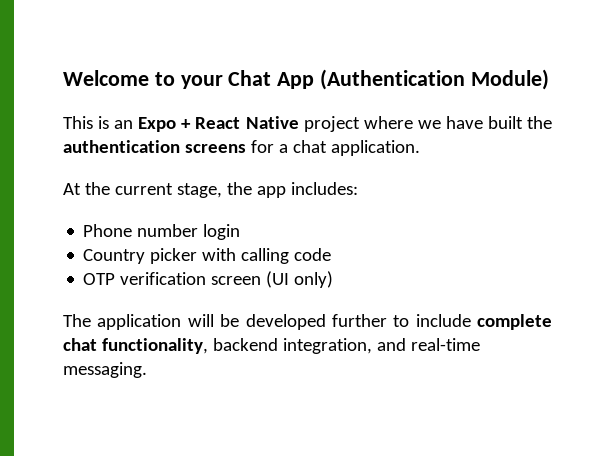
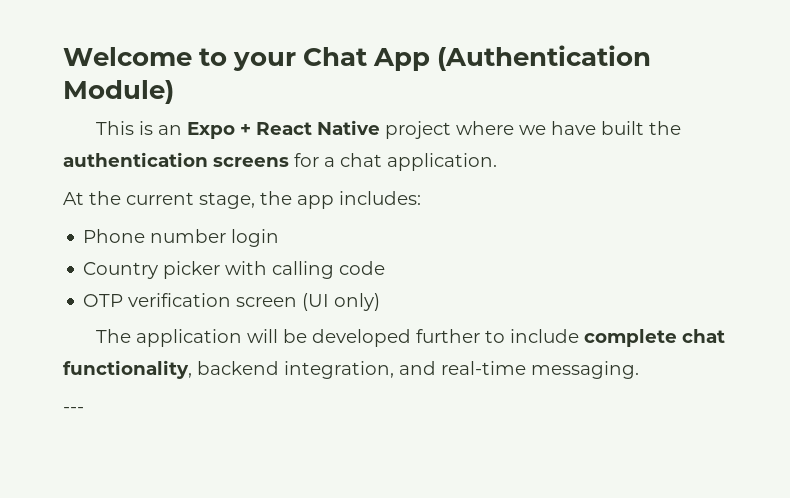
(147, 370) none -> [63,407,84,413] // ---

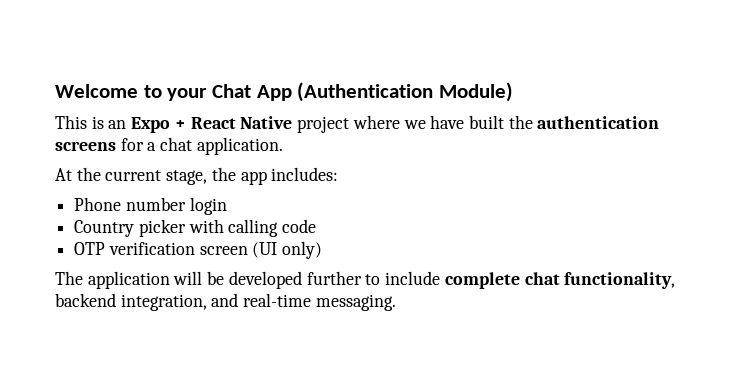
[63,407,84,413] // --- -> (396, 302) none

